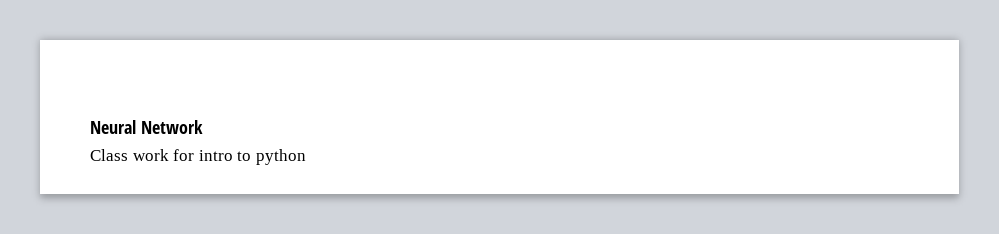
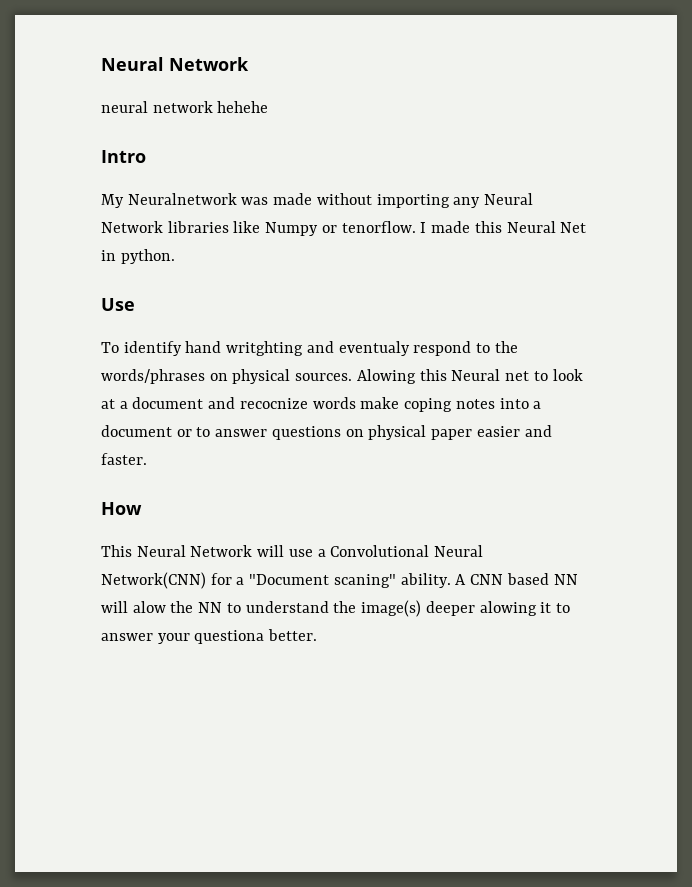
[90,149,306,165] Class work for intro to python -> [101,101,269,113] [101,150,146,163] [101,193,534,208] [101,221,587,236] [101,249,175,264] [101,298,135,311] [101,341,518,356] [101,369,583,384] [101,397,542,412] [101,425,552,440] [101,453,147,465] [101,502,142,515] [101,545,484,557] [101,572,578,589] [101,600,570,617] [101,629,318,644] neural network hehehe // Intro // My Neuralnetwork was made without importing any Neural Network libraries like Numpy or tenorflow. I made this Neural Net in python. // Use // To identify hand writghting and eventualy respond to the words/phrases on physical sources. Alowing this Neural net to look at a document and recocnize words make coping notes into a document or to answer questions on physical paper easier and faster. // How // This Neural Network will use a Convolutional Neural Network(CNN) for a "Document scaning" ability. A CNN based NN will alow the NN to understand the image(s) deeper alowing it to answer your questiona better.

